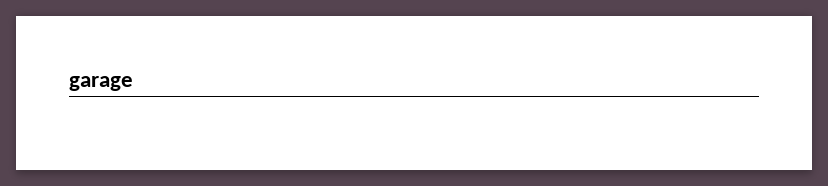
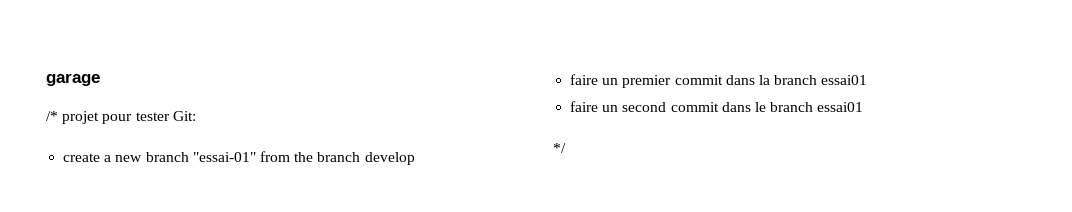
(133, 83) none -> [46,111,196,124] [63,151,415,165] [570,74,868,88] [570,101,864,112] [553,143,566,153] // /* projet pour tester Git: // create a new branch "essai-01" from the branch develop // faire un premier commit dans la branch essai01 // faire un second commit dans le branch essai01 // */

